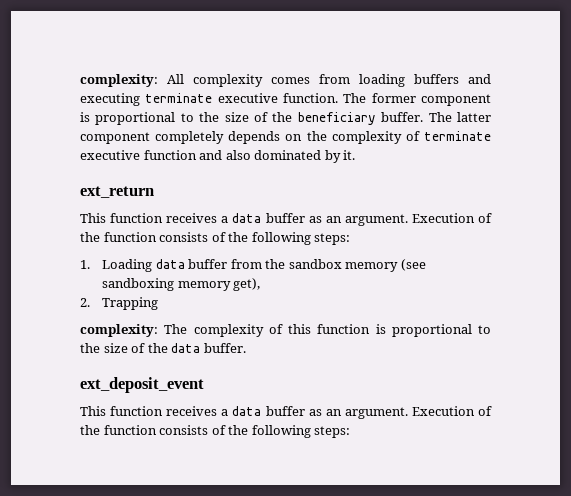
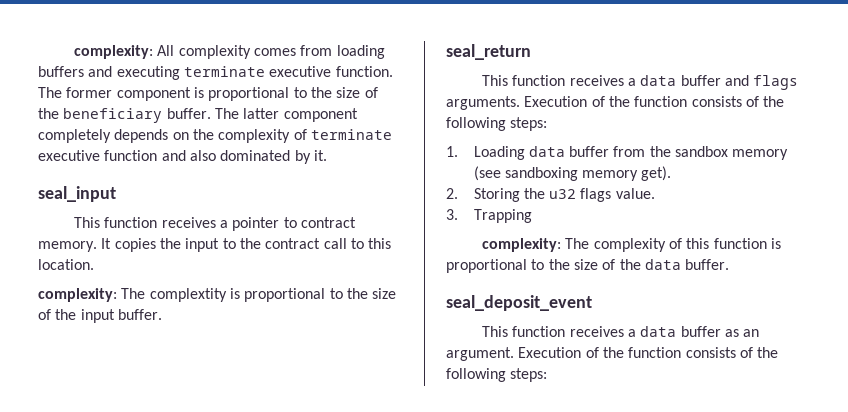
[80,186,154,198] [80,213,408,226] ext_return // This function receives a data buffer as an argument. -> [38,186,116,202] [74,217,357,231] [38,238,392,252] [38,259,94,270] [38,288,397,302] [38,309,162,323] [446,44,531,60] [482,75,799,90] [446,96,520,110] seal_input // This function receives a pointer to contract memory. It copies the input to the contract call to this location. // complexity: The complextity is proportional to the size of the input buffer. // seal_return // This function receives a data buffer and flags arguments.
[233,278,261,291] [80,298,90,307] get), // 2. -> [641,166,672,181] [446,188,655,202] [446,209,458,220] get). // 2. Storing the u32 flags value. // 3.
[80,377,204,393] ext_deposit_event -> [446,295,592,311] seal_deposit_event

